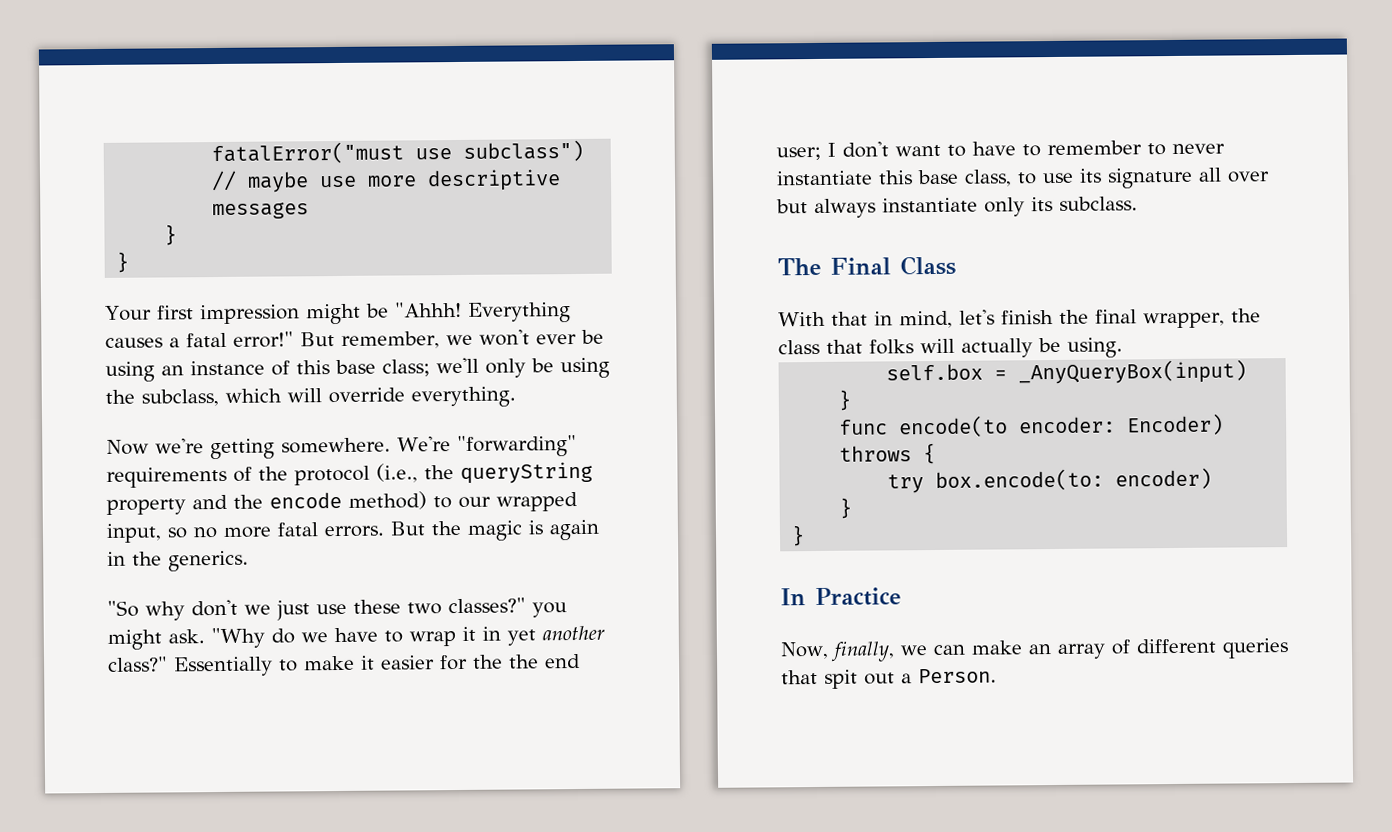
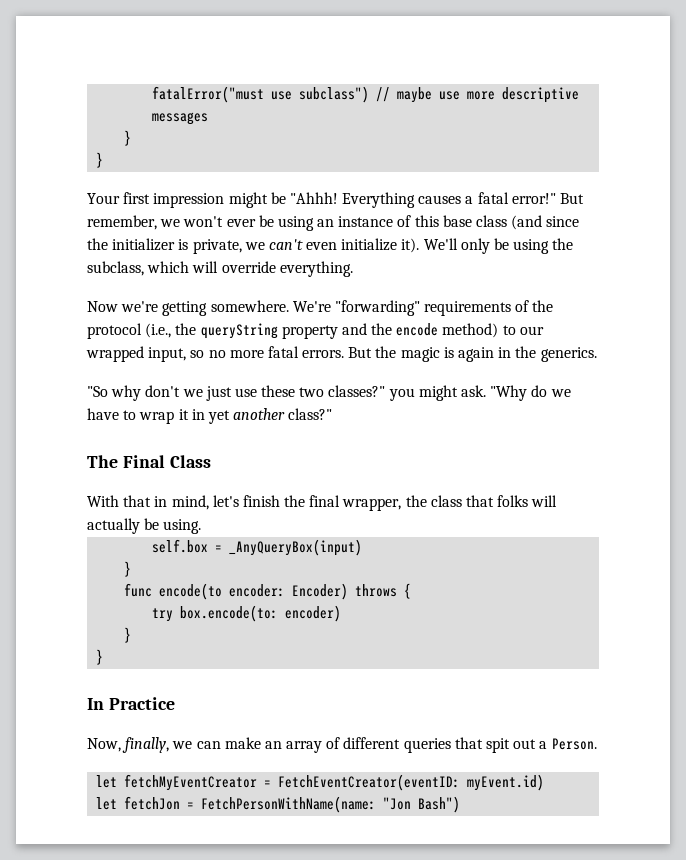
[382,357,479,377] class; we'll -> [476,215,580,230] [87,238,458,254] class (and since the initializer is private, we can't even initialize it). We'll
[174,653,581,677] [776,140,1225,161] [776,167,1270,189] [776,196,1138,219] Essentially to make it easier for the the end user; I don't want to have to remember to never instantiate this base class, to use its signature all over but always instantiate only its subclass. -> (333, 414) none
(997, 676) none -> [96,774,545,791] [96,796,461,813] // let fetchMyEventCreator = FetchEventCreator(eventID: myEvent.id) // let fetchJon = FetchPersonWithName(name: "Jon Bash")

